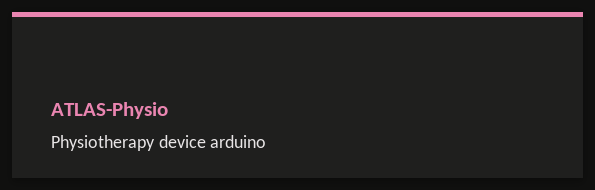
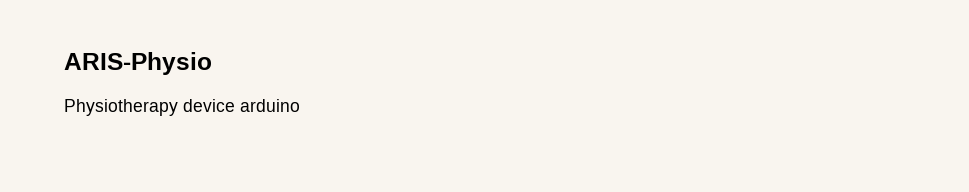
[51,102,168,119] ATLAS-Physio -> [64,52,212,75] ARIS-Physio

